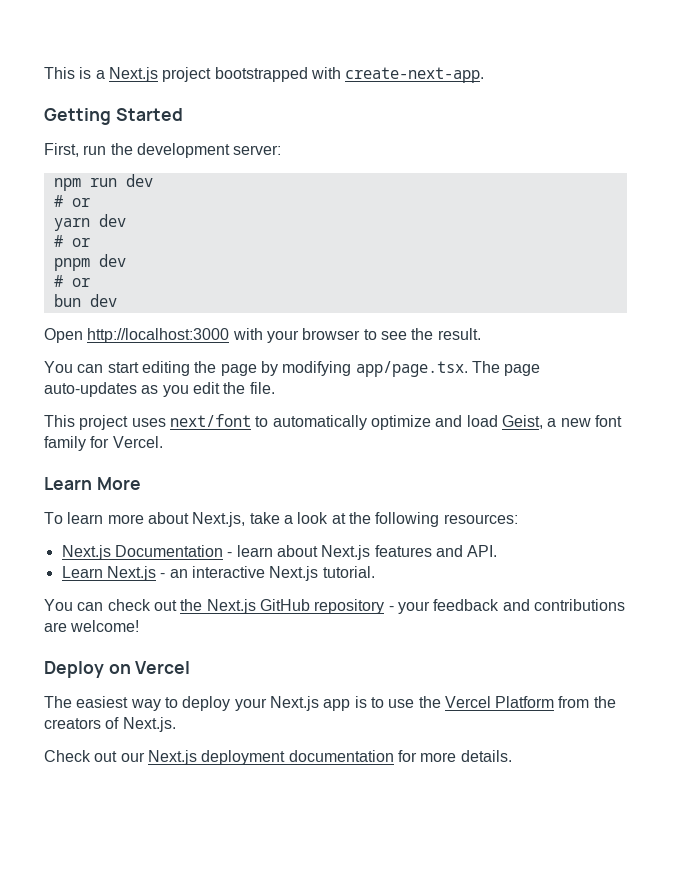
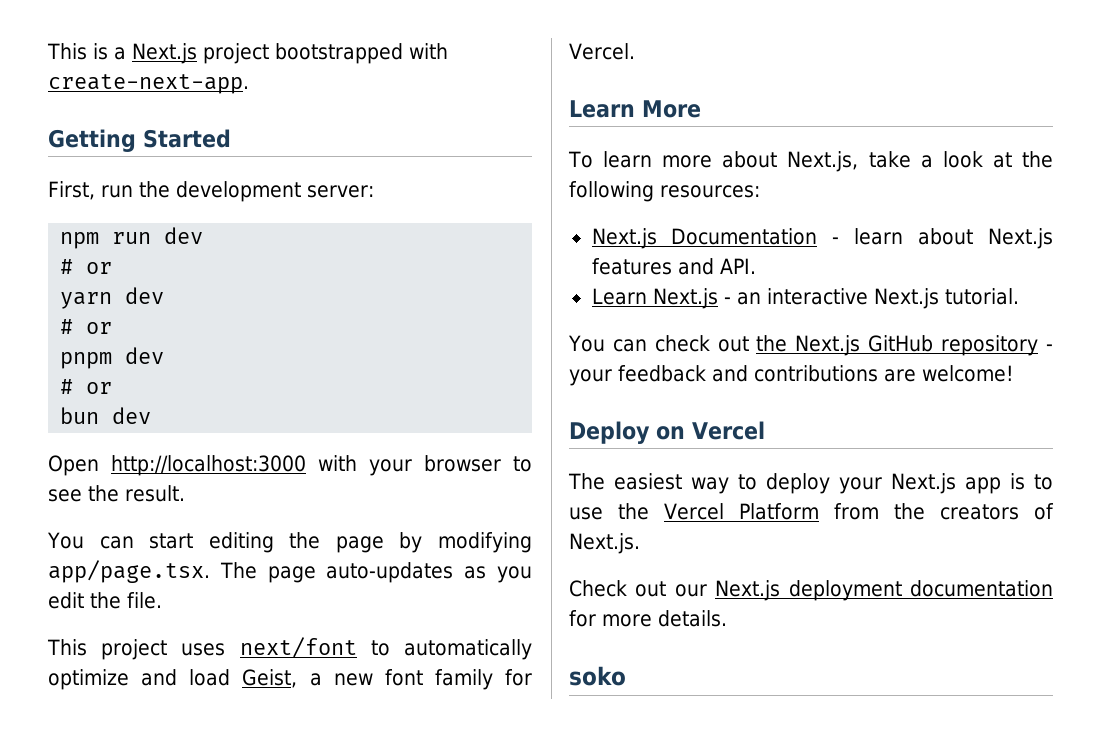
(512, 756) none -> [569,666,626,686] // soko

